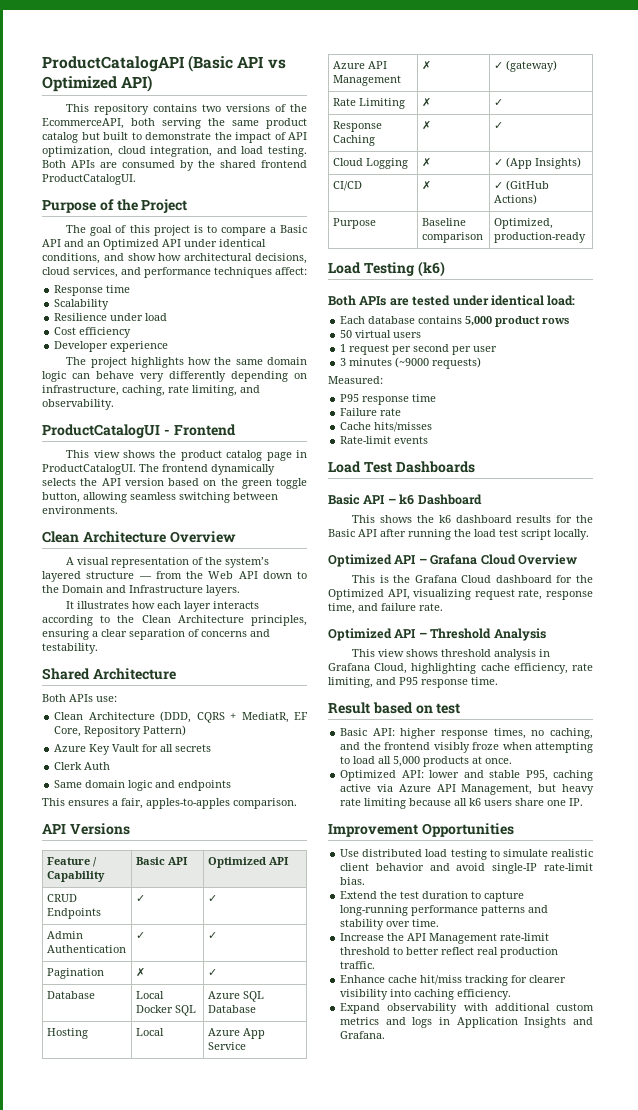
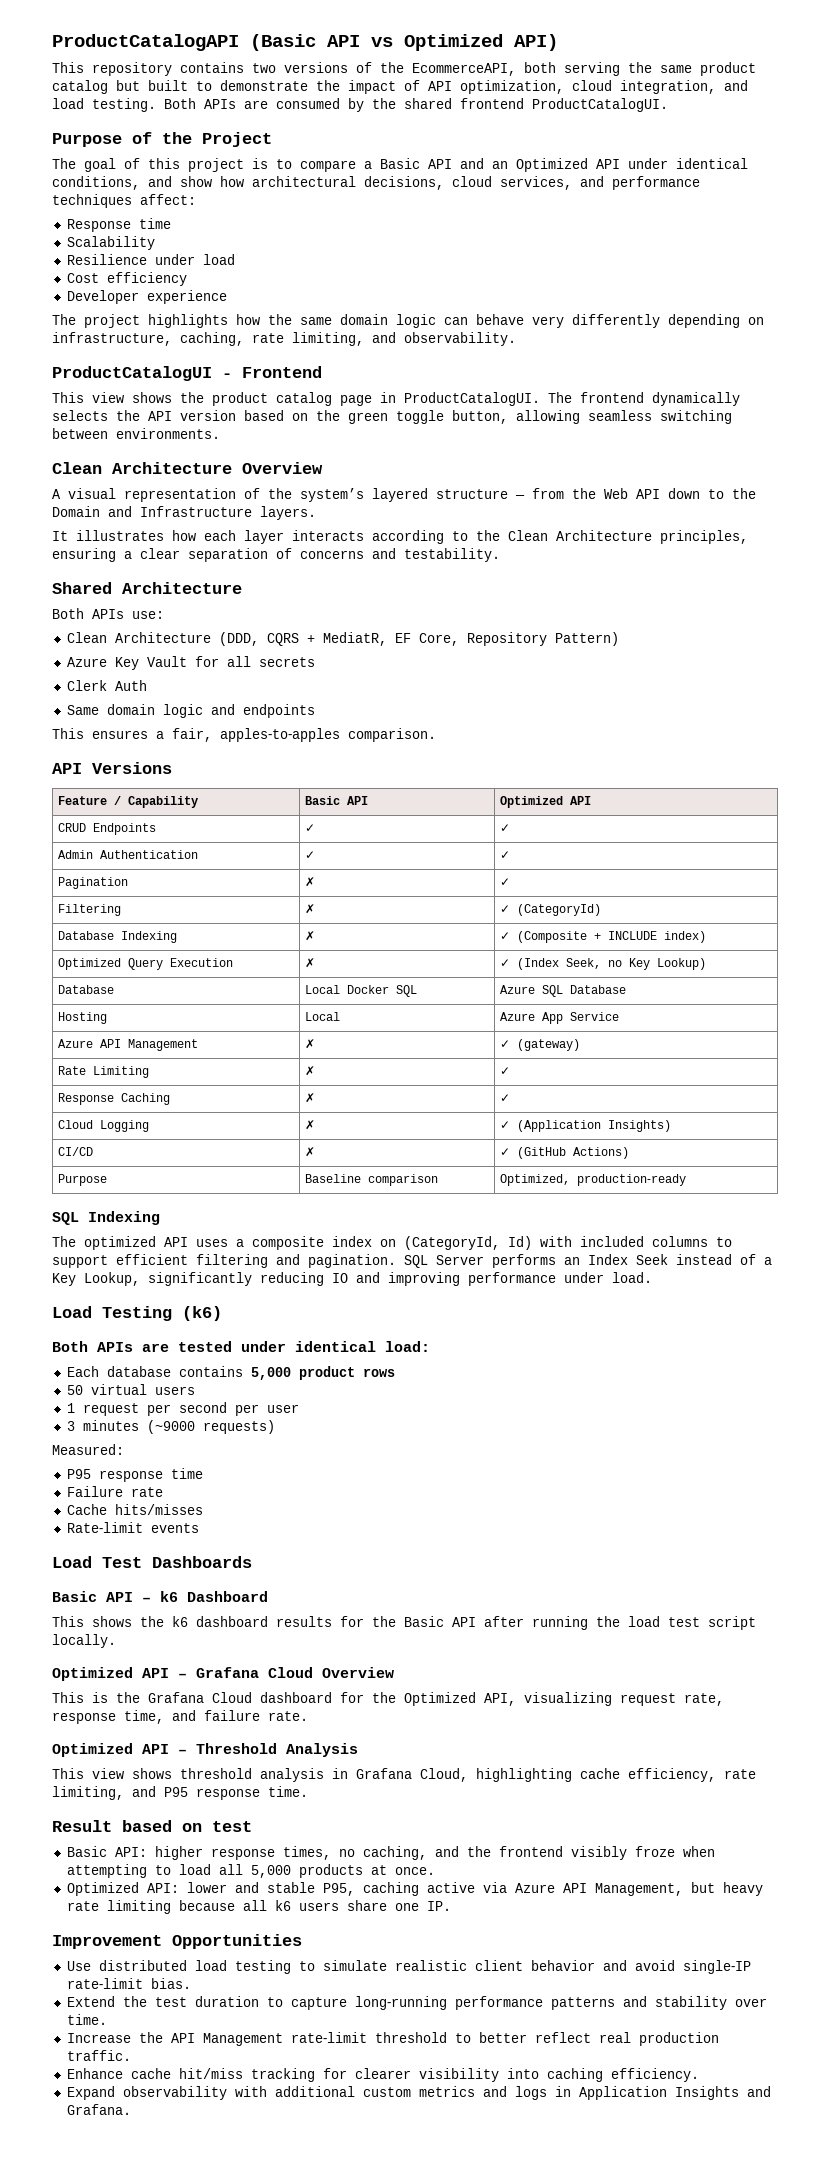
(217, 972) none -> [57,904,121,916] [304,904,315,914] [499,904,601,916] [57,931,177,943] [304,931,315,941] [499,931,706,943] [57,958,233,970] [304,958,315,968] [499,958,706,970] // Filtering | ✗ | ✓ (CategoryId) // Database Indexing | ✗ | ✓ (Composite + INCLUDE index) // Optimized Query Execution | ✗ | ✓ (Index Seek, no Key Lookup)
[505,157,532,169] (App -> [516,1120,601,1132] (Application
(586, 237) none -> [52,1211,160,1225] [52,1236,732,1250] [52,1254,772,1268] [52,1272,652,1286] // SQL Indexing // The optimized API uses a composite index on (CategoryId, Id) with included columns to support efficient filtering and pagination. SQL Server performs an Index Seek instead of a Key Lookup, significantly reducing IO and improving performance under load.

